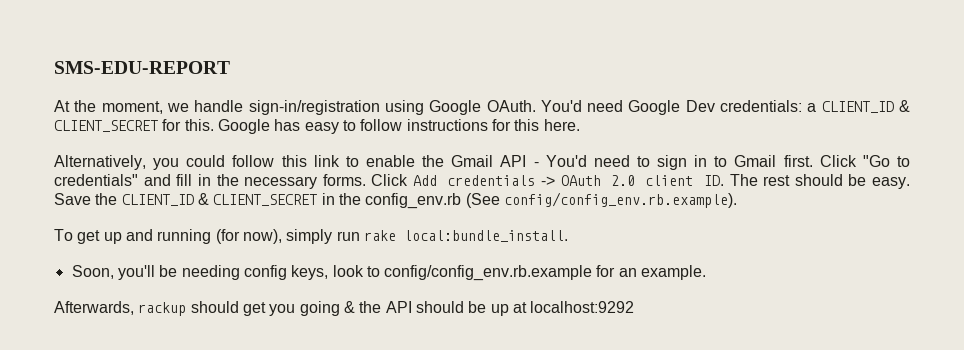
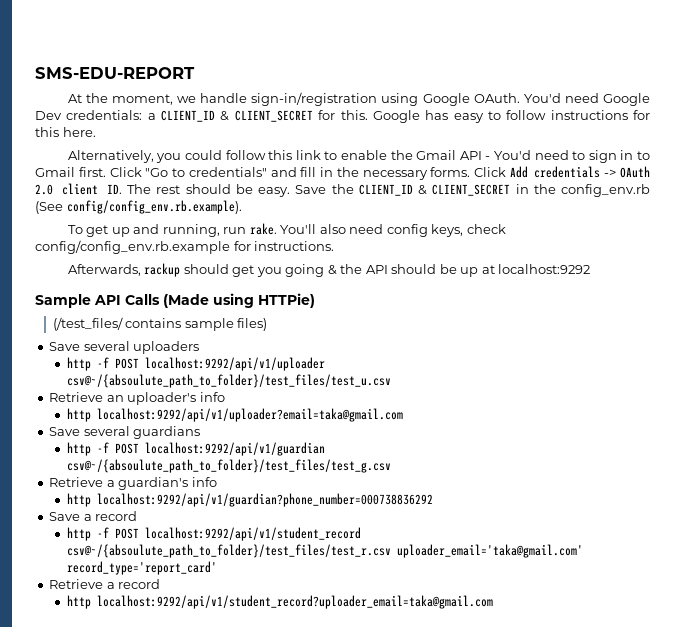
[157,229,568,244] [71,265,707,281] running (for now), simply run rake local:bundle_install. // Soon, you'll be needing config keys, look to config/config_env.rb.example for an example. -> [162,223,506,237] [35,240,335,254] running, run rake. You'll also need config keys, check config/config_env.rb.example for instructions.
(635, 307) none -> [35,293,315,308] [52,317,268,331] [49,341,200,354] [67,357,326,371] [67,374,392,388] [49,392,225,405] [67,408,404,422] [49,426,201,439] [67,442,326,456] [67,459,392,473] [49,477,217,490] [67,493,434,507] [49,511,138,521] [67,527,362,541] [67,544,584,558] [67,561,218,575] [49,579,161,589] [67,595,494,609] // Sample API Calls (Made using HTTPie) // (/test_files/ contains sample files) // Save several uploaders // http -f POST localhost:9292/api/v1/uploader csv@~/{absoulute_path_to_folder}/test_files/test_u.csv // Retrieve an uploader's info // http localhost:9292/api/v1/uploader?email=taka@gmail.com // Save several guardians // http -f POST localhost:9292/api/v1/guardian csv@~/{absoulute_path_to_folder}/test_files/test_g.csv // Retrieve a guardian's info // http localhost:9292/api/v1/guardian?phone_number=000738836292 // Save a record // http -f POST localhost:9292/api/v1/student_record csv@~/{absoulute_path_to_folder}/test_files/test_r.csv uploader_email='taka@gmail.com' record_type='report_card' // Retrieve a record // http localhost:9292/api/v1/student_record?uploader_email=taka@gmail.com

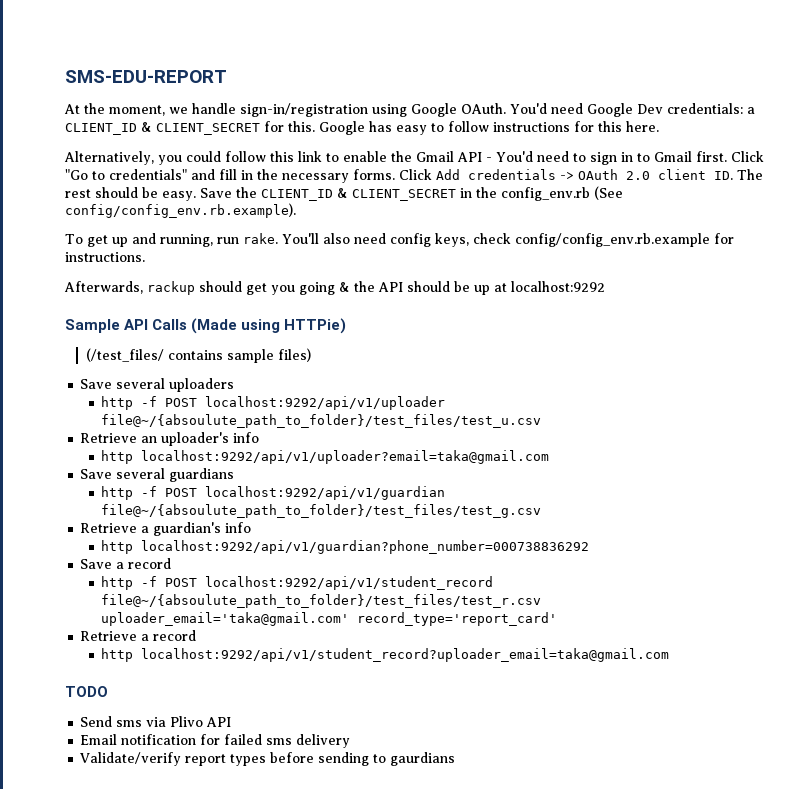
[67,374,392,388] csv@~/{absoulute_path_to_folder}/test_files/test_u.csv -> [101,414,542,428] file@~/{absoulute_path_to_folder}/test_files/test_u.csv
[67,459,392,473] csv@~/{absoulute_path_to_folder}/test_files/test_g.csv -> [101,504,542,518] file@~/{absoulute_path_to_folder}/test_files/test_g.csv
[67,544,392,558] csv@~/{absoulute_path_to_folder}/test_files/test_r.csv -> [101,594,542,608] file@~/{absoulute_path_to_folder}/test_files/test_r.csv
(494, 602) none -> [65,686,108,697] [80,716,232,727] [80,734,351,748] [80,752,456,766] // TODO // Send sms via Plivo API // Email notification for failed sms delivery // Validate/verify report types before sending to gaurdians

